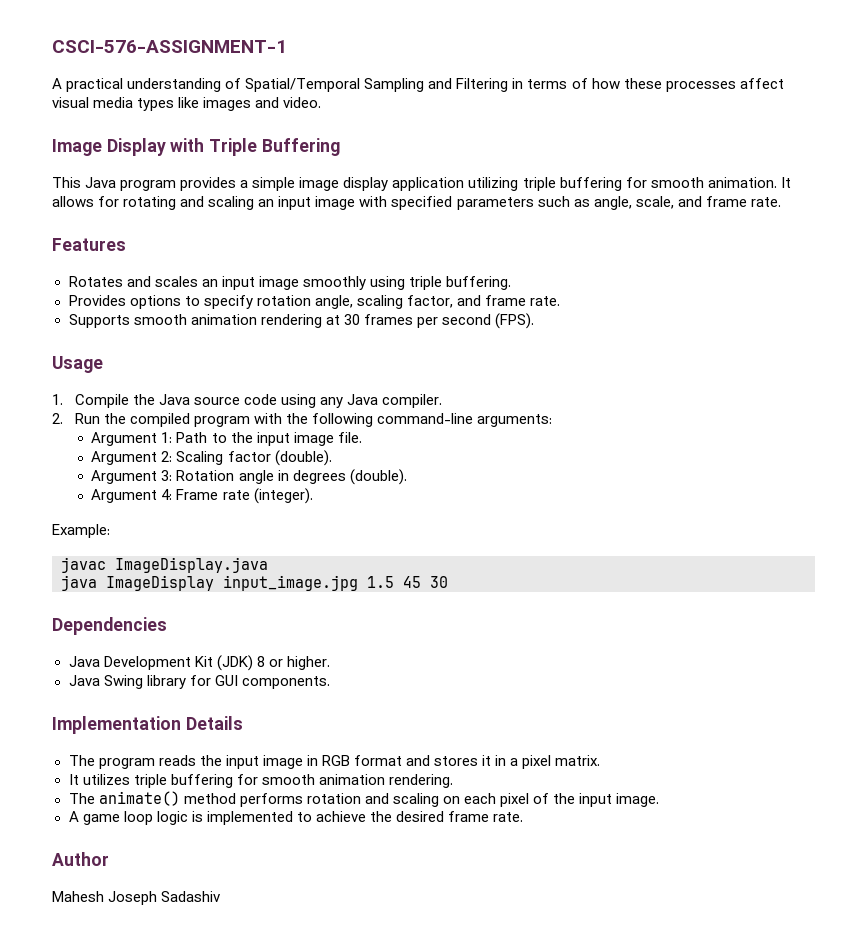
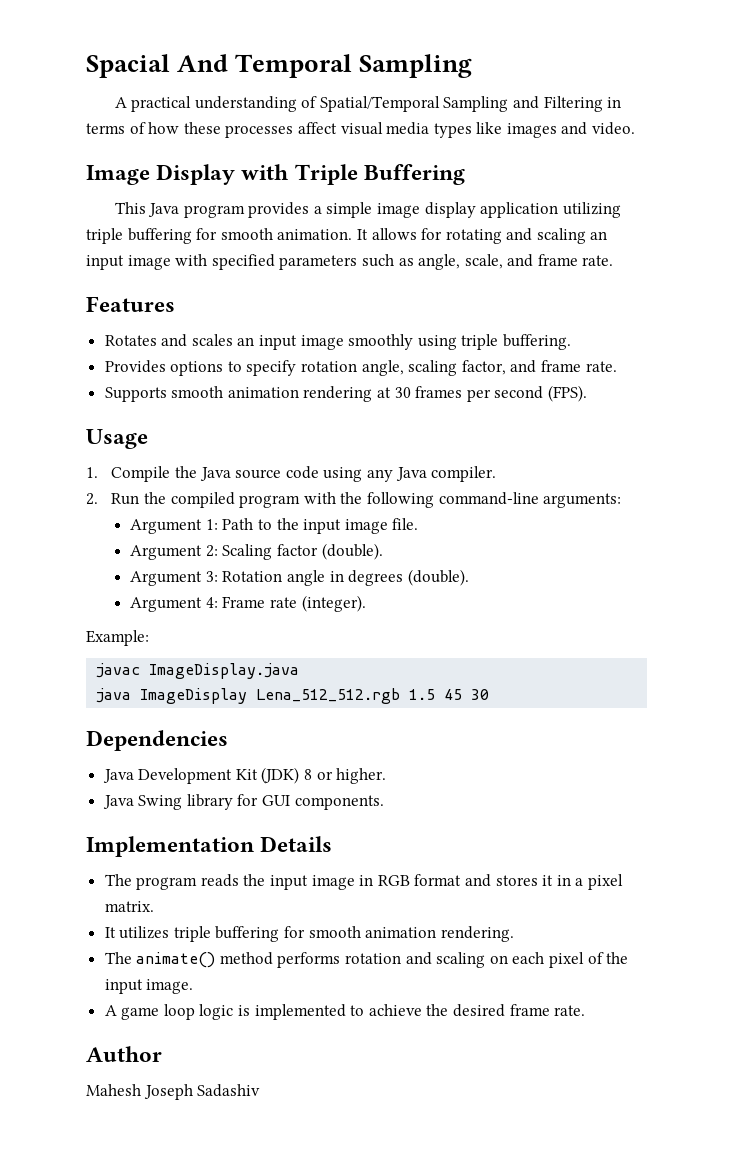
[52,40,287,53] CSCI-576-ASSIGNMENT-1 -> [86,54,473,78] Spacial And Temporal Sampling
[223,575,358,591] input_image.jpg -> [256,688,401,704] Lena_512_512.rgb

